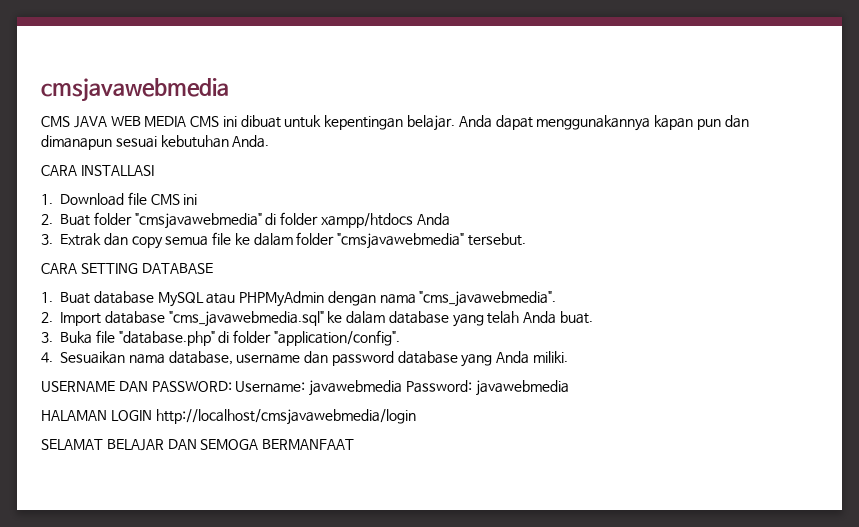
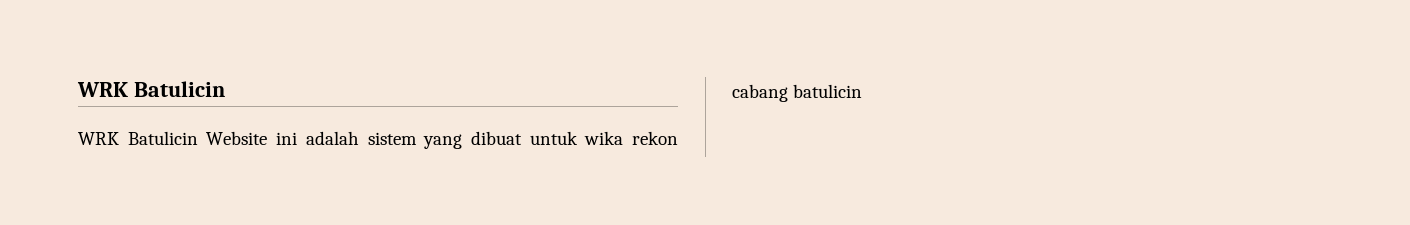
[41,78,229,102] [41,115,749,131] [41,135,270,150] [41,165,154,176] [41,192,198,206] [41,212,450,229] [41,232,527,249] [41,263,213,274] [41,291,557,307] [41,311,594,327] [41,330,400,346] [41,351,569,367] [41,380,569,396] [41,409,416,425] [41,439,355,451] cmsjavawebmedia // CMS JAVA WEB MEDIA CMS ini dibuat untuk kepentingan belajar. Anda dapat menggunakannya kapan pun dan dimanapun sesuai kebutuhan Anda. // CARA INSTALLASI // 1. Download file CMS ini // 2. Buat folder "cmsjavawebmedia" di folder xampp/htdocs Anda // 3. Extrak dan copy semua file ke dalam folder "cmsjavawebmedia" tersebut. // CARA SETTING DATABASE // 1. Buat database MySQL atau PHPMyAdmin dengan nama "cms_javawebmedia". // 2. Import database "cms_javawebmedia.sql" ke dalam database yang telah Anda buat. // 3. Buka file "database.php" di folder "application/config". // 4. Sesuaikan nama database, username dan password database yang Anda miliki. // USERNAME DAN PASSWORD: Username: javawebmedia Password: javawebmedia // HALAMAN LOGIN http://localhost/cmsjavawebmedia/login // SELAMAT BELAJAR DAN SEMOGA BERMANFAAT -> [77,81,225,97] [78,131,678,149] [732,84,863,102] WRK Batulicin // WRK Batulicin Website ini adalah sistem yang dibuat untuk wika rekon cabang batulicin

